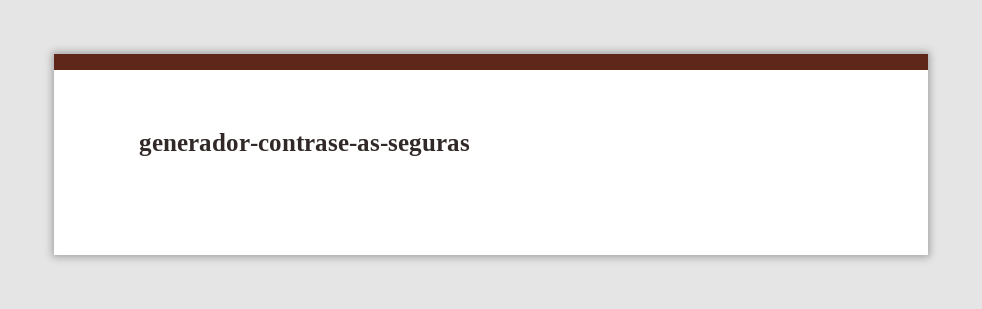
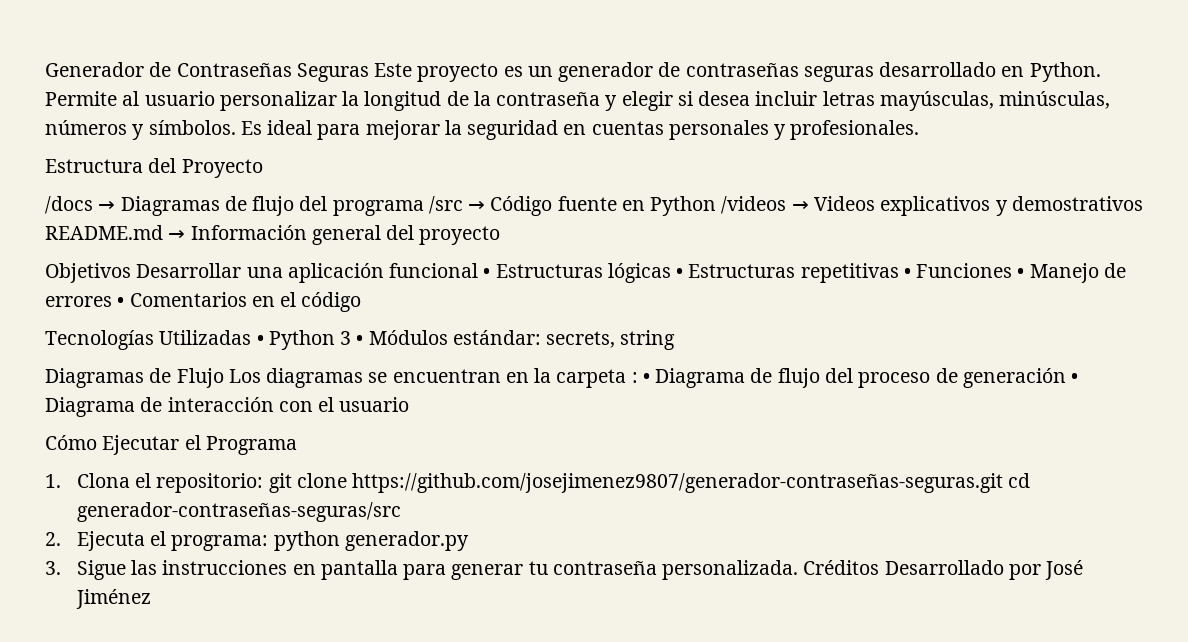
[139,133,470,156] generador-contrase-as-seguras -> [45,62,1101,82] [45,91,1111,111] [45,120,920,140] [45,158,263,178] [45,196,1143,216] [45,225,501,245] [45,263,1126,283] [45,292,362,312] [45,330,676,350] [45,368,1079,388] [45,397,410,417] [45,435,297,455] [45,473,1031,493] [76,502,401,522] [45,531,469,551] [45,560,1084,580] [75,589,151,609] Generador de Contraseñas Seguras Este proyecto es un generador de contraseñas seguras desarrollado en Python. Permite al usuario personalizar la longitud de la contraseña y elegir si desea incluir letras mayúsculas, minúsculas, números y símbolos. Es ideal para mejorar la seguridad en cuentas personales y profesionales. // Estructura del Proyecto // /docs → Diagramas de flujo del programa /src → Código fuente en Python /videos → Videos explicativos y demostrativos README.md → Información general del proyecto // Objetivos Desarrollar una aplicación funcional • Estructuras lógicas • Estructuras repetitivas • Funciones • Manejo de errores • Comentarios en el código // Tecnologías Utilizadas • Python 3 • Módulos estándar: secrets, string // Diagramas de Flujo Los diagramas se encuentran en la carpeta : • Diagrama de flujo del proceso de generación • Diagrama de interacción con el usuario // Cómo Ejecutar el Programa // 1. Clona el repositorio: git clone https://github.com/josejimenez9807/generador-contraseñas-seguras.git cd generador-contraseñas-seguras/src // 2. Ejecuta el programa: python generador.py // 3. Sigue las instrucciones en pantalla para generar tu contraseña personalizada. Créditos Desarrollado por José Jiménez

